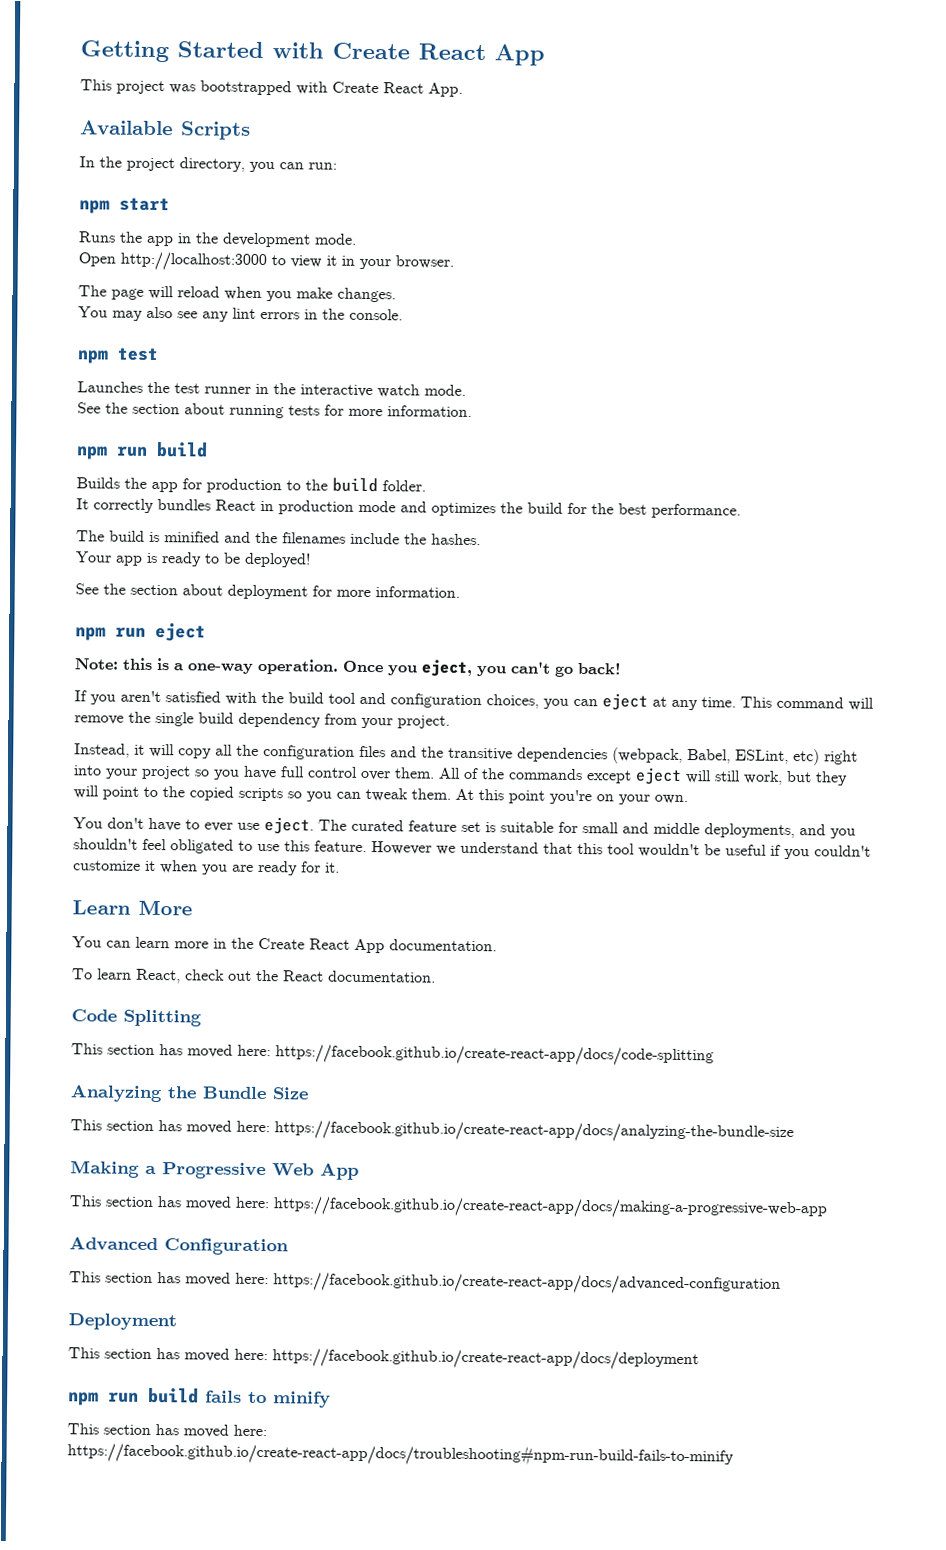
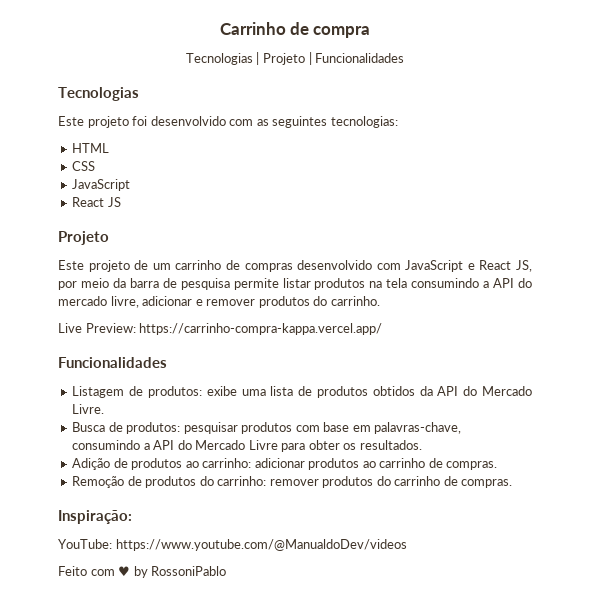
[80,40,545,66] [80,79,463,97] [80,120,251,140] [79,156,337,173] [79,197,170,214] [79,231,357,248] [78,251,454,272] [78,285,396,303] [78,306,403,322] [77,347,159,364] [77,381,466,398] [77,402,472,419] [76,442,208,460] [76,477,426,494] [76,498,741,519] [76,530,481,546] [75,551,311,568] [75,583,460,600] [75,623,206,642] [74,657,622,677] [74,690,874,711] [74,711,450,729] [74,743,858,766] [73,765,848,786] [73,785,688,805] [73,817,856,839] [73,838,871,860] [73,860,340,876] [72,899,193,916] [72,936,497,954] [72,968,436,984] [71,1009,202,1027] [71,1043,714,1067] [70,1084,309,1103] [70,1119,794,1144] [70,1160,359,1180] [69,1195,827,1220] [69,1236,289,1256] [69,1271,781,1295] [68,1313,177,1331] [68,1347,699,1371] [68,1387,331,1408] [67,1423,267,1438] [67,1441,734,1468] Getting Started with Create React App // This project was bootstrapped with Create React App. // Available Scripts // In the project directory, you can run: // npm start // Runs the app in the development mode. // Open http://localhost:3000 to view it in your browser. // The page will reload when you make changes. // You may also see any lint errors in the console. // npm test // Launches the test runner in the interactive watch mode. // See the section about running tests for more information. // npm run build // Builds the app for production to the build folder. // It correctly bundles React in production mode and optimizes the build for the best performance. // The build is minified and the filenames include the hashes. // Your app is ready to be deployed! // See the section about deployment for more information. // npm run eject // Note: this is a one-way operation. Once you eject, you can't go back! // If you aren't satisfied with the build tool and configuration choices, you can eject at any time. This command will remove the single build dependency from your project. // Instead, it will copy all the configuration files and the transitive dependencies (webpack, Babel, ESLint, etc) right into your project so you have full control over them. All of the commands except eject will still work, but they will point to the copied scripts so you can tweak them. At this point you're on your own. // You don't have to ever use eject. The curated feature set is suitable for small and middle deployments, and you shouldn't feel obligated to use this feature. However we understand that this tool wouldn't be useful if you couldn't customize it when you are ready for it. // Learn More // You can learn more in the Create React App documentation. // To learn React, check out the React documentation. // Code Splitting // This section has moved here: https://facebook.github.io/create-react-app/docs/code-splitting // Analyzing the Bundle Size // This section has moved here: https://facebook.github.io/create-react-app/docs/analyzing-the-bundle-size // Making a Progressive Web App // This section has moved here: https://facebook.github.io/create-react-app/docs/making-a-progressive-web-app // Advanced Configuration // This section has moved here: https://facebook.github.io/create-react-app/docs/advanced-configuration // Deployment // This section has moved here: https://facebook.github.io/create-react-app/docs/deployment // npm run build fails to minify // This section has moved here: https://facebook.github.io/create-react-app/docs/troubleshooting#npm-run-build-fails-to-minify -> [219,22,371,38] [185,52,405,65] [58,87,139,101] [58,116,398,128] [72,143,110,153] [72,161,96,171] [72,179,131,191] [72,197,121,207] [58,231,109,245] [58,260,532,272] [58,278,533,290] [58,296,380,308] [58,323,383,335] [58,357,167,368] [72,386,532,398] [72,404,105,414] [72,422,462,434] [72,440,422,452] [72,458,498,470] [72,476,513,488] [58,510,132,524] [58,539,407,551] [58,566,227,578] Carrinho de compra // Tecnologias | Projeto | Funcionalidades // Tecnologias // Este projeto foi desenvolvido com as seguintes tecnologias: // HTML // CSS // JavaScript // React JS // Projeto // Este projeto de um carrinho de compras desenvolvido com JavaScript e React JS, por meio da barra de pesquisa permite listar produtos na tela consumindo a API do mercado livre, adicionar e remover produtos do carrinho. // Live Preview: https://carrinho-compra-kappa.vercel.app/ // Funcionalidades // Listagem de produtos: exibe uma lista de produtos obtidos da API do Mercado Livre. // Busca de produtos: pesquisar produtos com base em palavras-chave, consumindo a API do Mercado Livre para obter os resultados. // Adição de produtos ao carrinho: adicionar produtos ao carrinho de compras. // Remoção de produtos do carrinho: remover produtos do carrinho de compras. // Inspiração: // YouTube: https://www.youtube.com/@ManualdoDev/videos // Feito com ♥ by RossoniPablo

